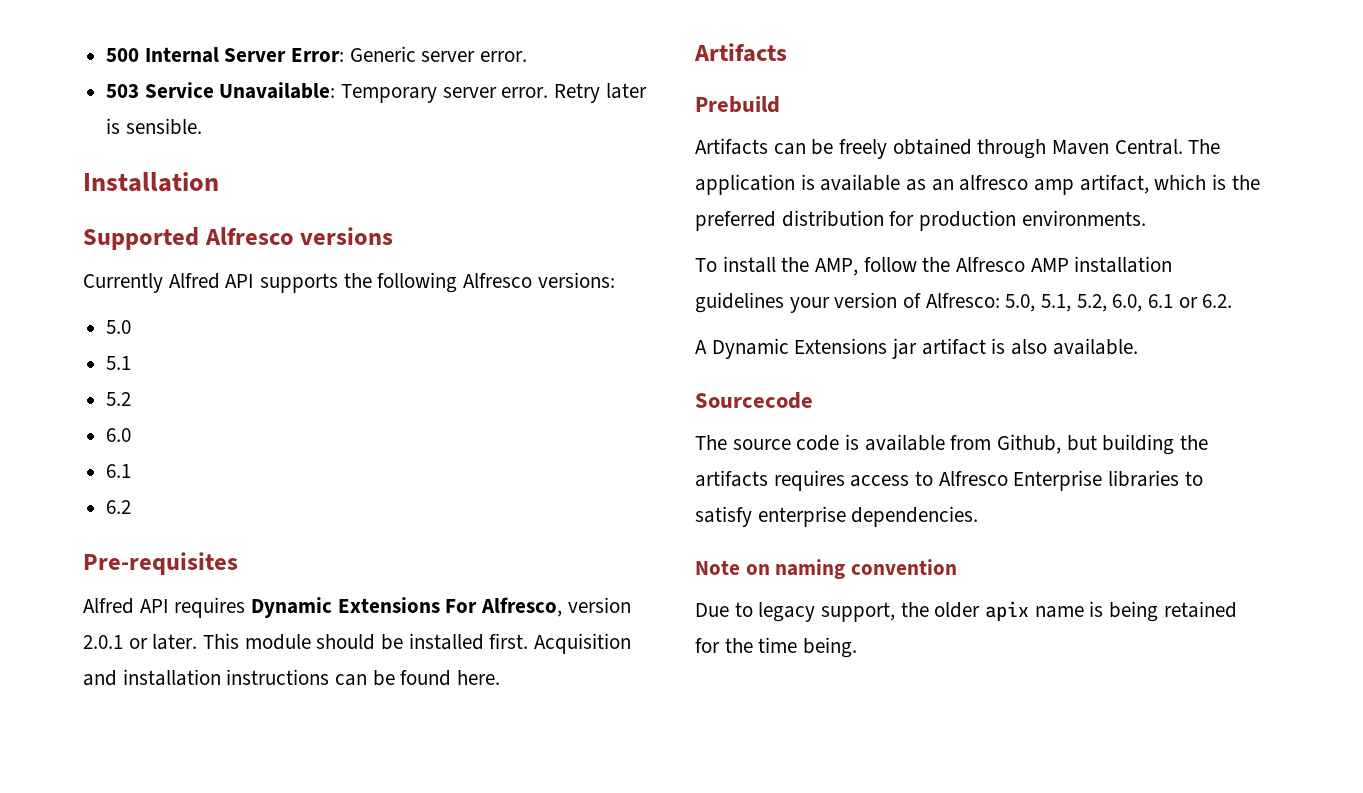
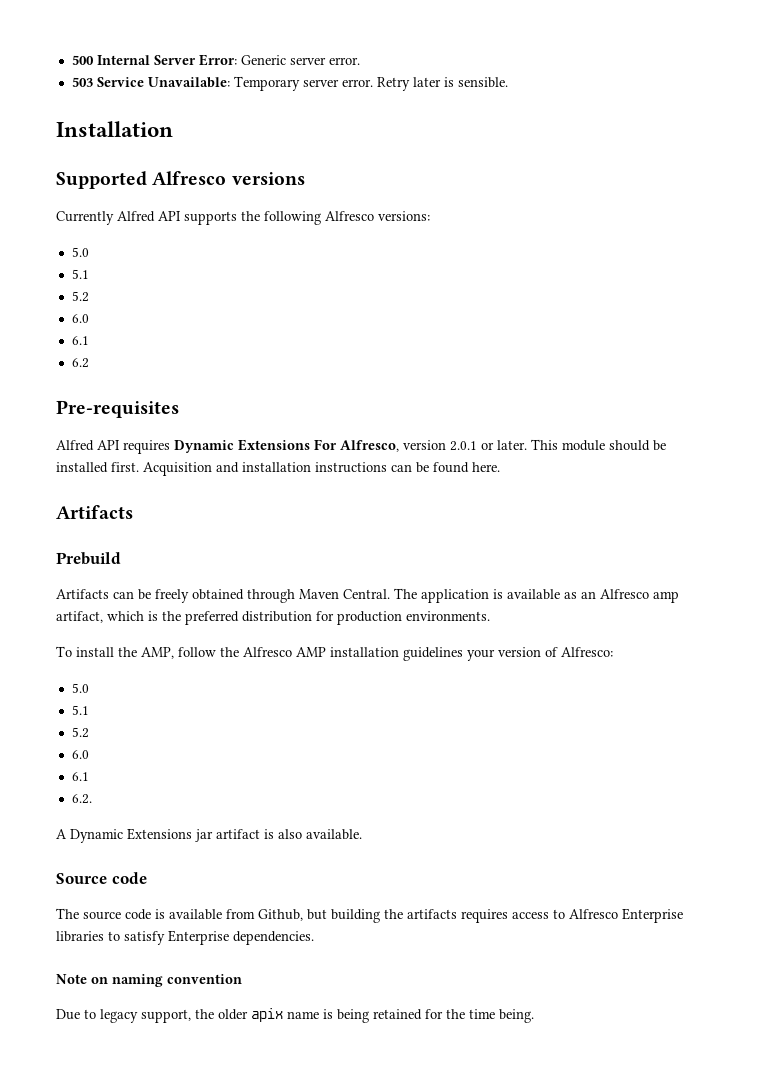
[959,175,1029,191] alfresco -> [600,589,649,599] Alfresco
[1005,294,1198,312] 5.0, 5.1, 5.2, 6.0, 6.1 or -> [71,683,89,693] [71,705,89,715] [71,727,89,738] [71,750,89,759] [71,772,89,781] // 5.0 // 5.1 // 5.2 // 6.0 // 6.1 //
[695,392,813,409] Sourcecode -> [56,872,147,884] Source code
[757,506,846,527] enterprise -> [168,930,229,945] Enterprise

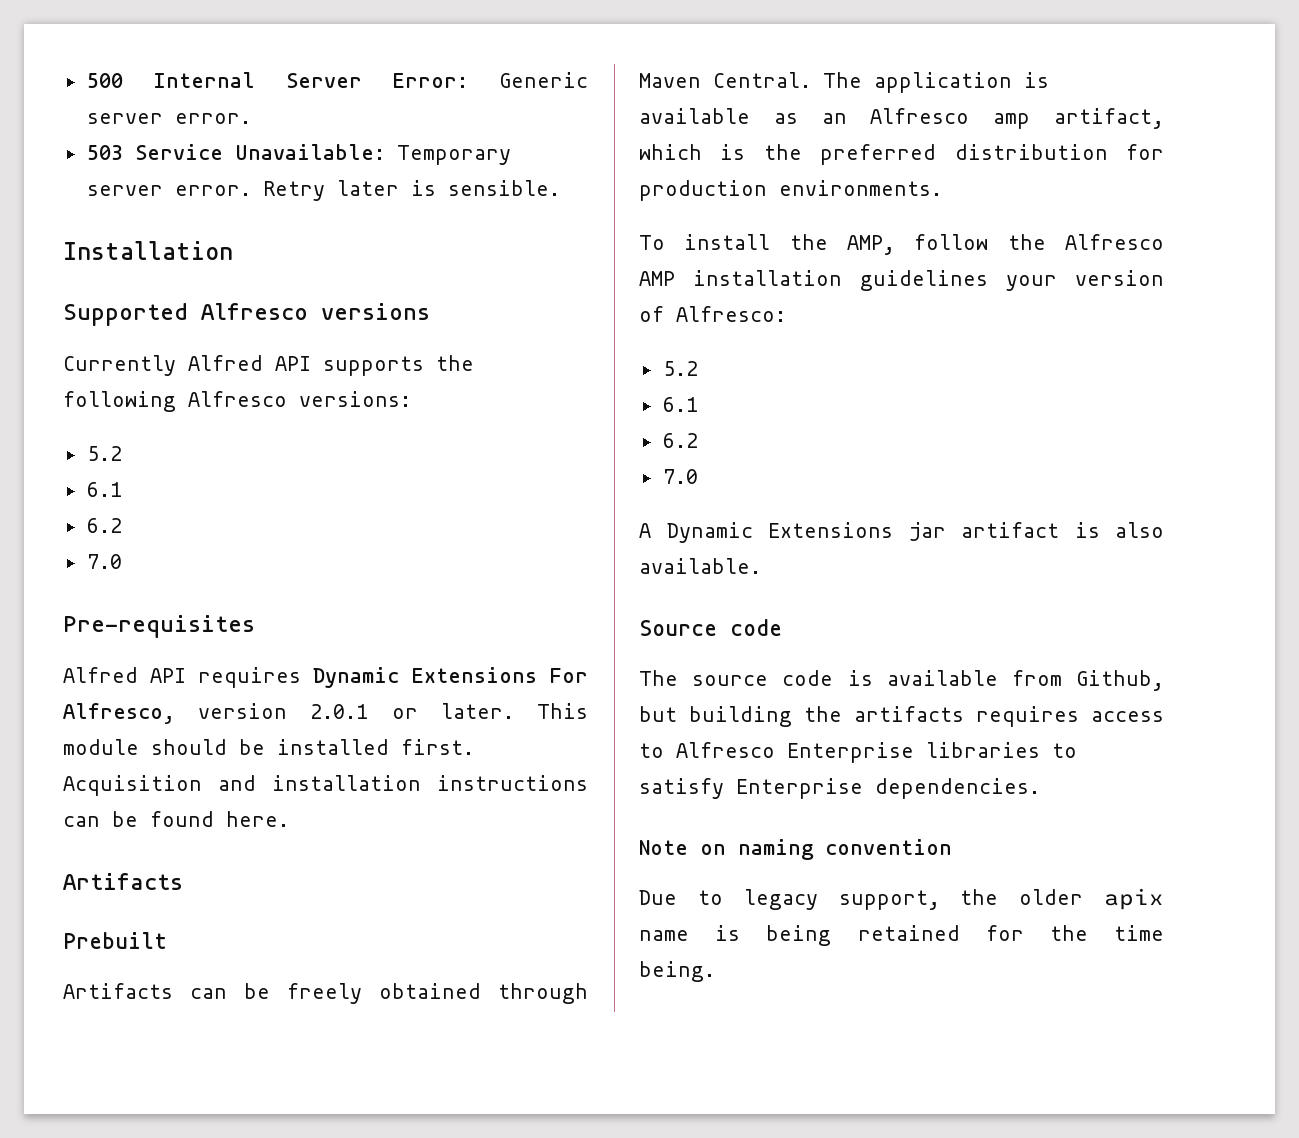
[71,247,89,257] [71,269,89,279] [71,291,89,302] [71,314,89,323] [71,336,89,345] [71,358,89,368] // 5.0 // 5.1 // 5.2 // 6.0 // 6.1 // 6.2 -> [86,446,122,461] [86,482,122,497] [86,518,122,533] [86,554,122,569] // 5.2 // 6.1 // 6.2 // 7.0
[56,552,121,565] Prebuild -> [63,932,167,949] Prebuilt
[71,683,89,693] [71,705,89,715] [71,727,89,738] [71,750,89,759] [71,772,89,781] [71,794,92,804] // 5.0 // 5.1 // 5.2 // 6.0 // 6.1 // 6.2. -> [662,361,698,376] [662,397,698,412] [662,433,698,448] [662,469,698,484] // 5.2 // 6.1 // 6.2 // 7.0

